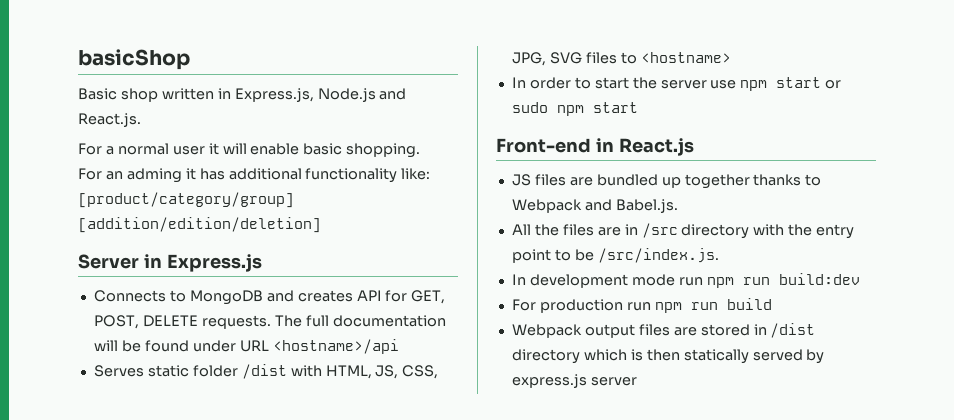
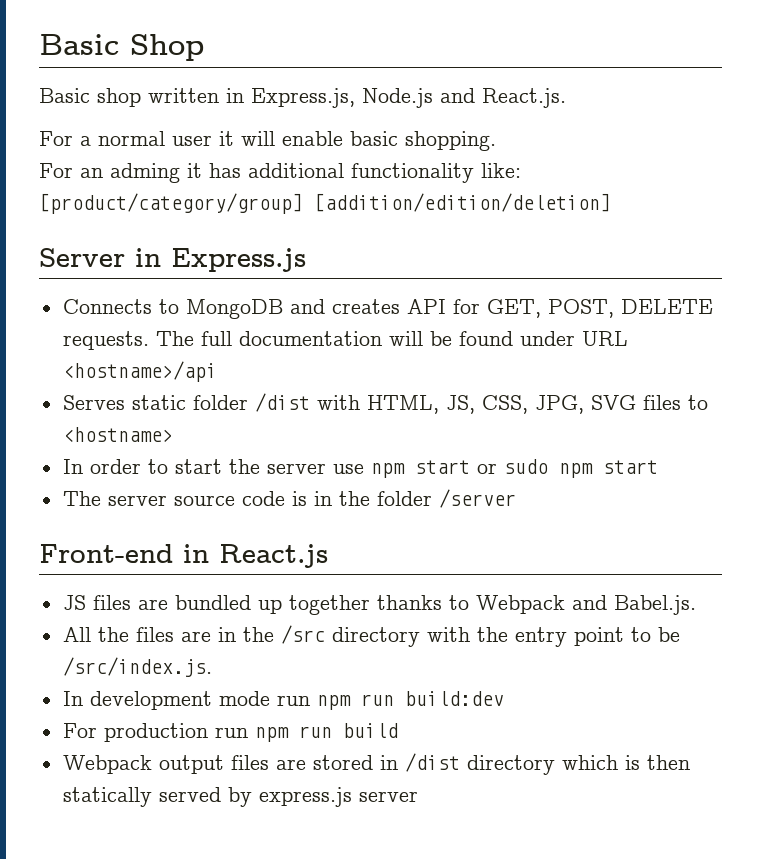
[78,49,190,70] basicShop -> [39,34,204,61] Basic Shop
(638, 107) none -> [62,489,516,508] // The server source code is in the folder /server
(638, 229) none -> [242,627,274,642] the

